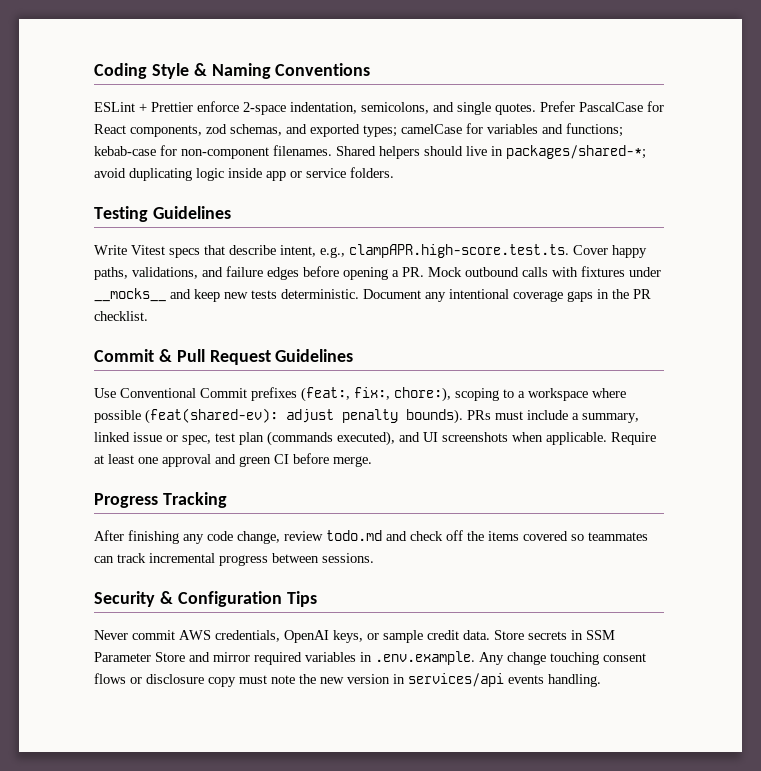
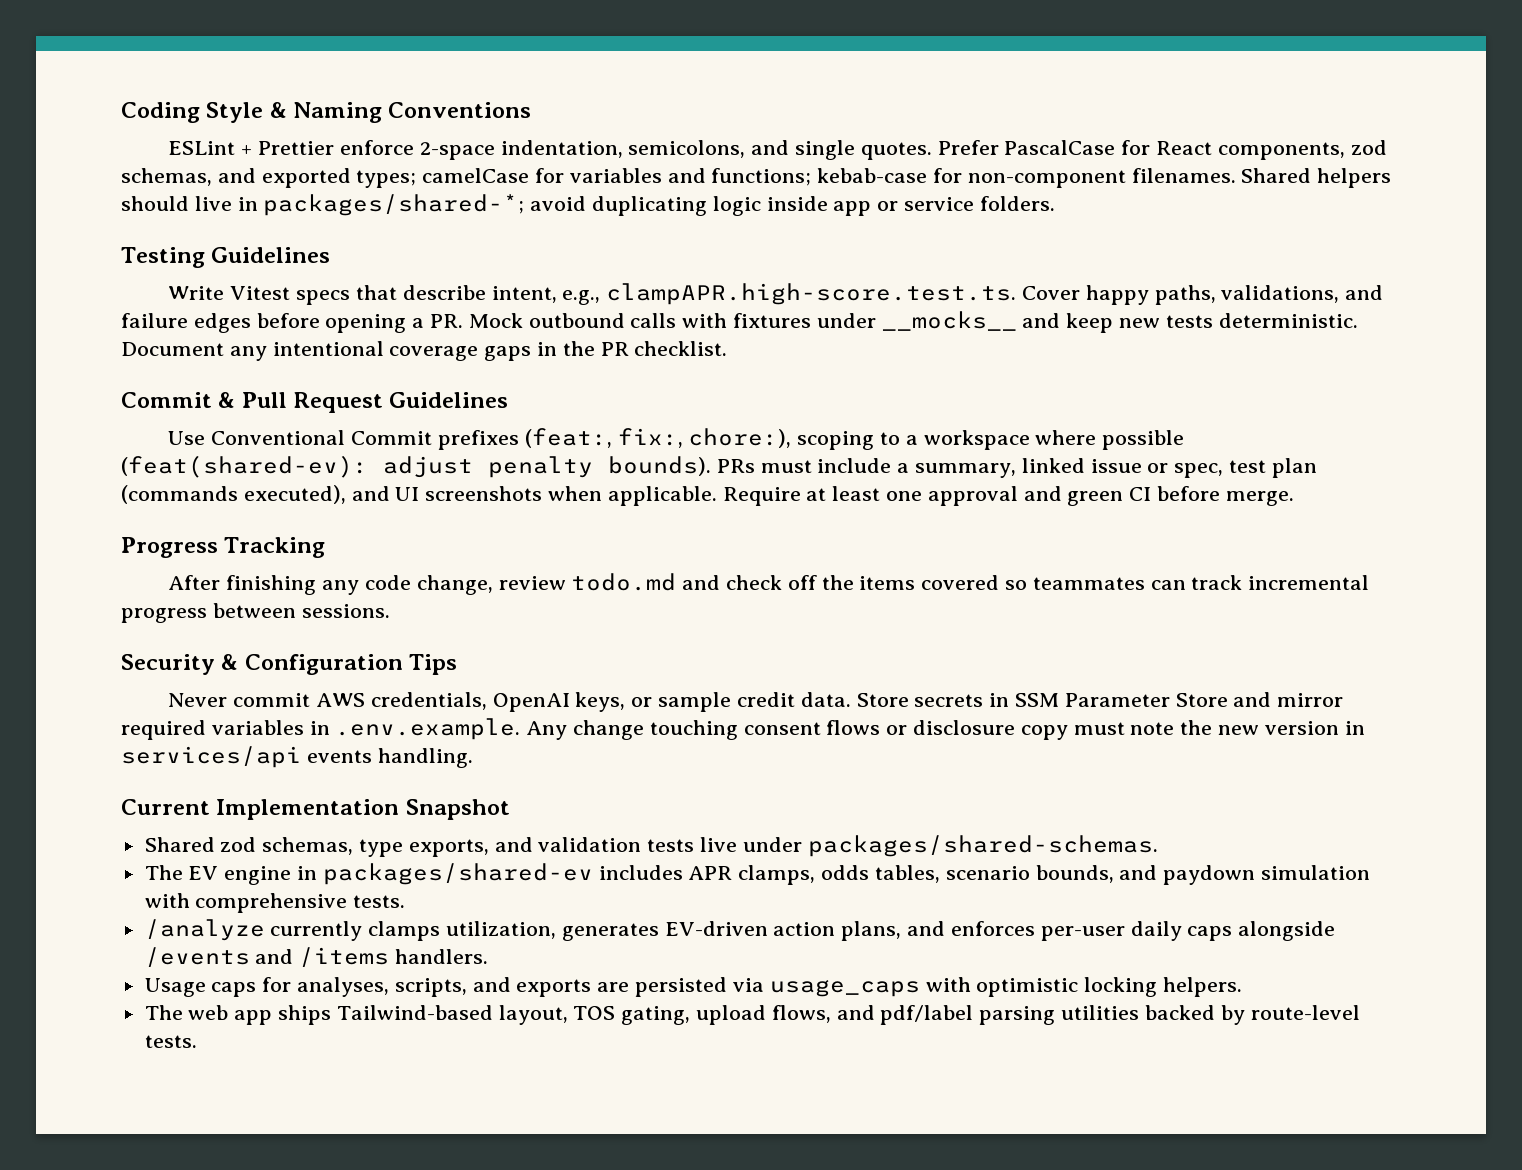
(601, 680) none -> [121,799,510,820] [144,835,1158,857] [144,863,1370,885] [144,893,406,913] [144,919,1336,941] [144,947,489,967] [144,977,1242,997] [144,1005,1360,1025] [144,1035,197,1048] // Current Implementation Snapshot // Shared zod schemas, type exports, and validation tests live under packages/shared-schemas. // The EV engine in packages/shared-ev includes APR clamps, odds tables, scenario bounds, and paydown simulation with comprehensive tests. // /analyze currently clamps utilization, generates EV-driven action plans, and enforces per-user daily caps alongside /events and /items handlers. // Usage caps for analyses, scripts, and exports are persisted via usage_caps with optimistic locking helpers. // The web app ships Tailwind-based layout, TOS gating, upload flows, and pdf/label parsing utilities backed by route-level tests.

